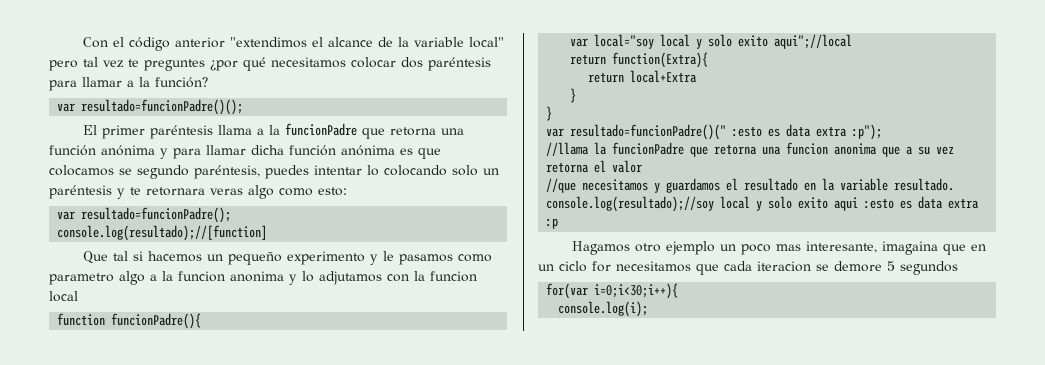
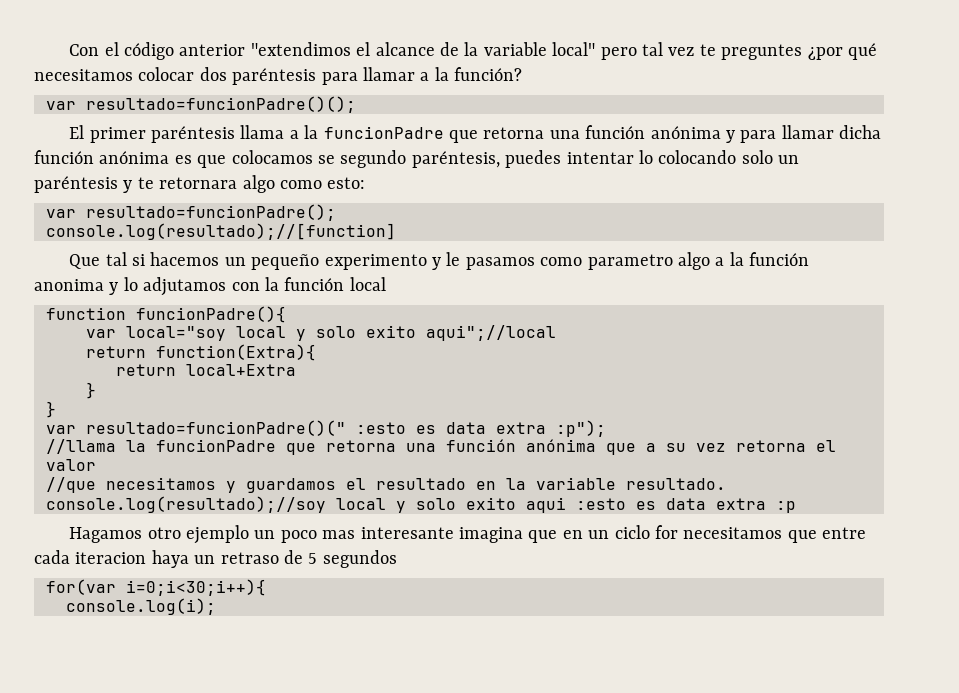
[210,188,243,195] veras -> (238, 183) none
[178,271,225,282] funcion -> [749,252,810,266] función
[430,271,477,282] funcion -> [284,277,345,291] función
[786,142,878,155] funcion anonima -> [446,439,596,452] función anónima
[806,241,939,255] interesante, imagaina -> [360,527,523,543] interesante imagina
(719, 269) none -> [822,527,867,539] entre
[816,261,882,272] se demore -> [151,550,303,568] haya un retraso de

